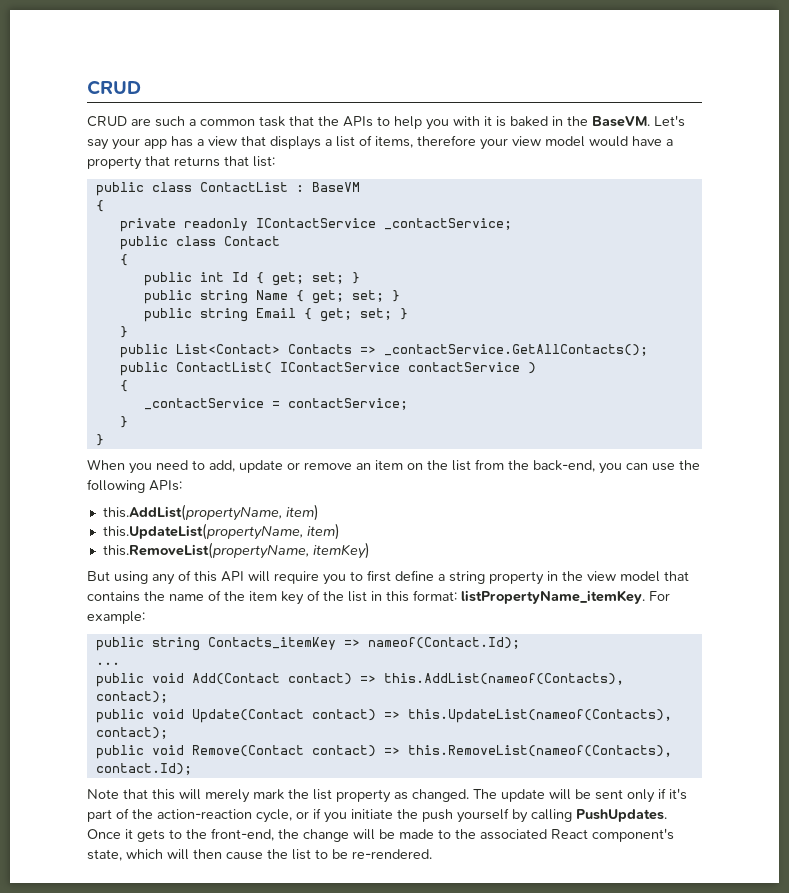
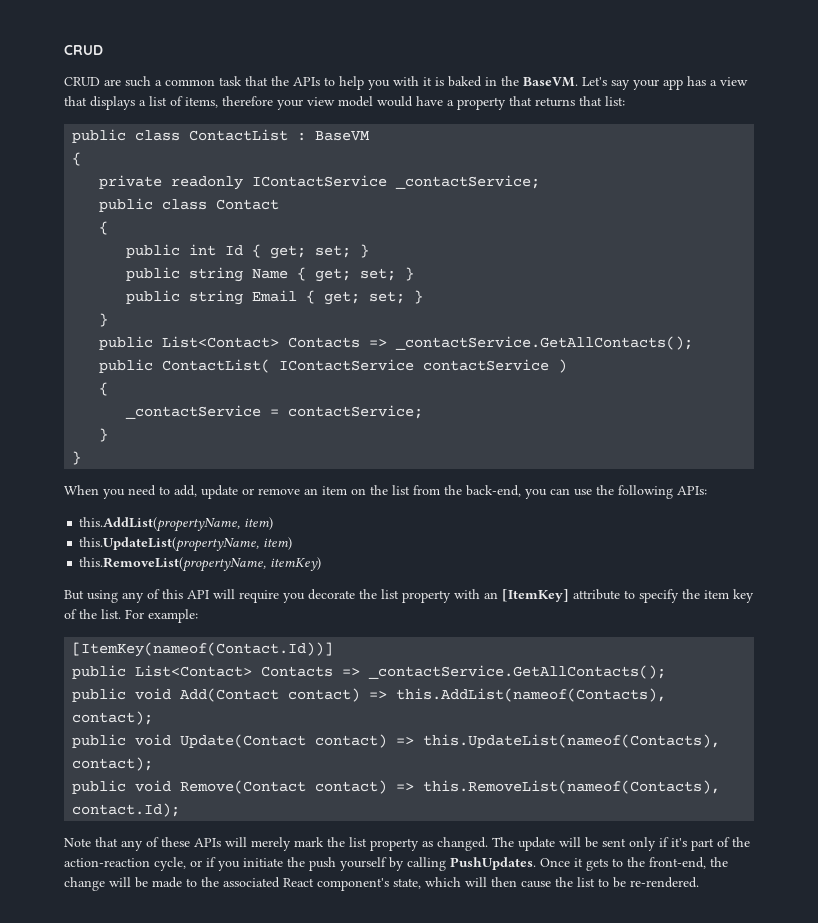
[350,570,689,585] [87,590,221,602] to first define a string property in the view model that contains the name of -> [308,589,679,603] decorate the list property with an [ItemKey] attribute to specify
[348,590,645,604] list in this format: listPropertyName_itemKey. -> [101,609,121,619] list.
[95,637,520,651] [95,662,120,665] // public string Contacts_itemKey => nameof(Contact.Id); // ... -> [72,642,334,657] [72,665,667,679] // [ItemKey(nameof(Contact.Id))] // public List<Contact> Contacts => _contactService.GetAllContacts();
[152,789,175,800] this -> [121,837,221,851] any of these APIs

